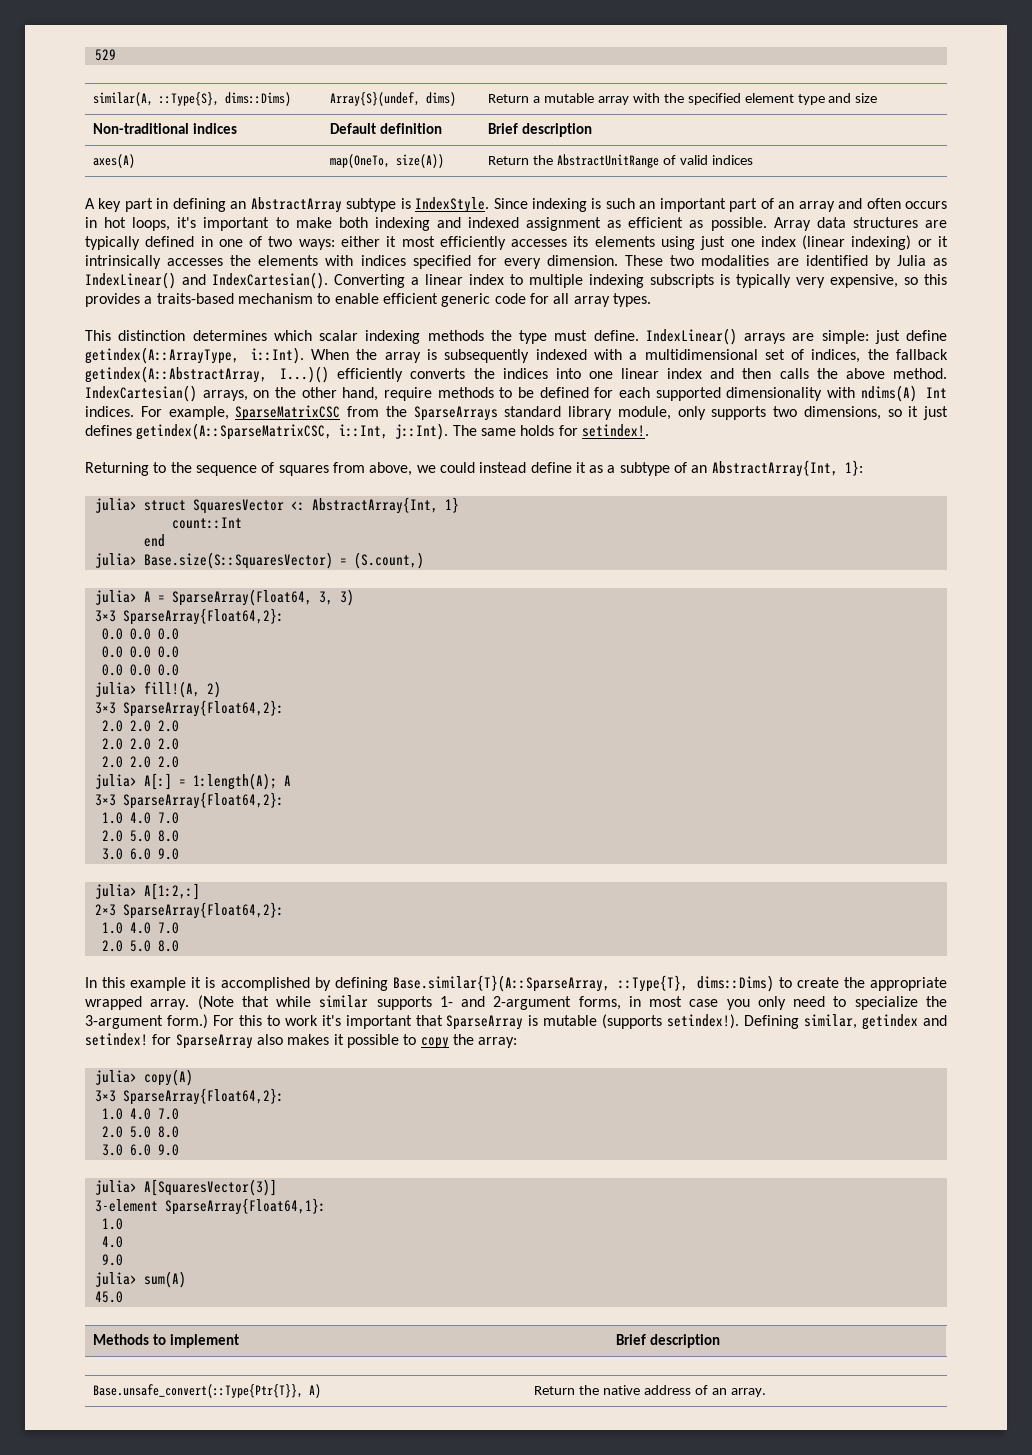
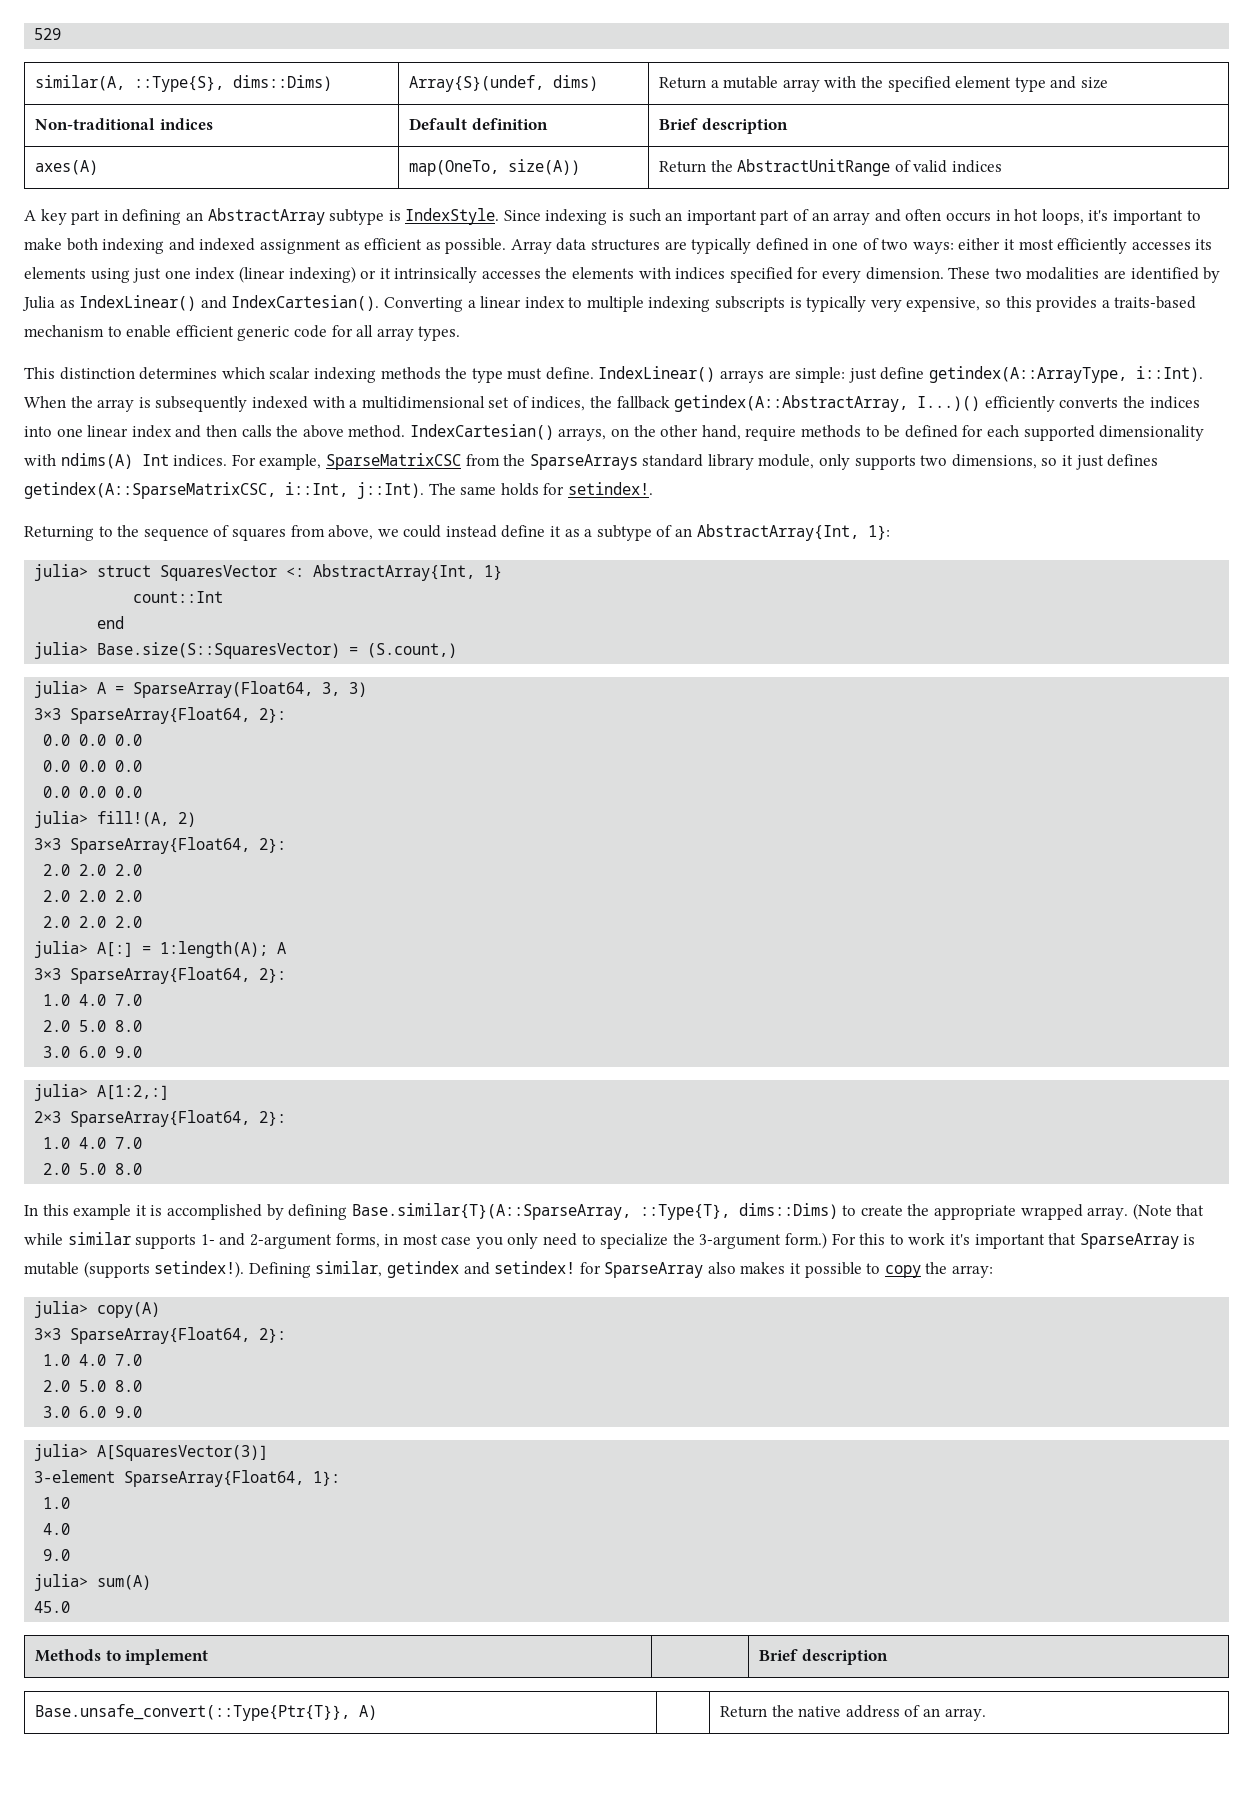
[122,608,284,625] SparseArray{Float64,2}: -> [70,707,287,724] SparseArray{Float64, 2}:
[122,700,284,717] SparseArray{Float64,2}: -> [70,837,287,854] SparseArray{Float64, 2}:
[122,792,284,809] SparseArray{Float64,2}: -> [70,967,287,984] SparseArray{Float64, 2}:
[122,902,284,919] SparseArray{Float64,2}: -> [70,1110,287,1127] SparseArray{Float64, 2}:
[122,1088,284,1105] SparseArray{Float64,2}: -> [70,1327,287,1344] SparseArray{Float64, 2}:
[164,1198,326,1215] SparseArray{Float64,1}: -> [124,1470,341,1487] SparseArray{Float64, 1}:

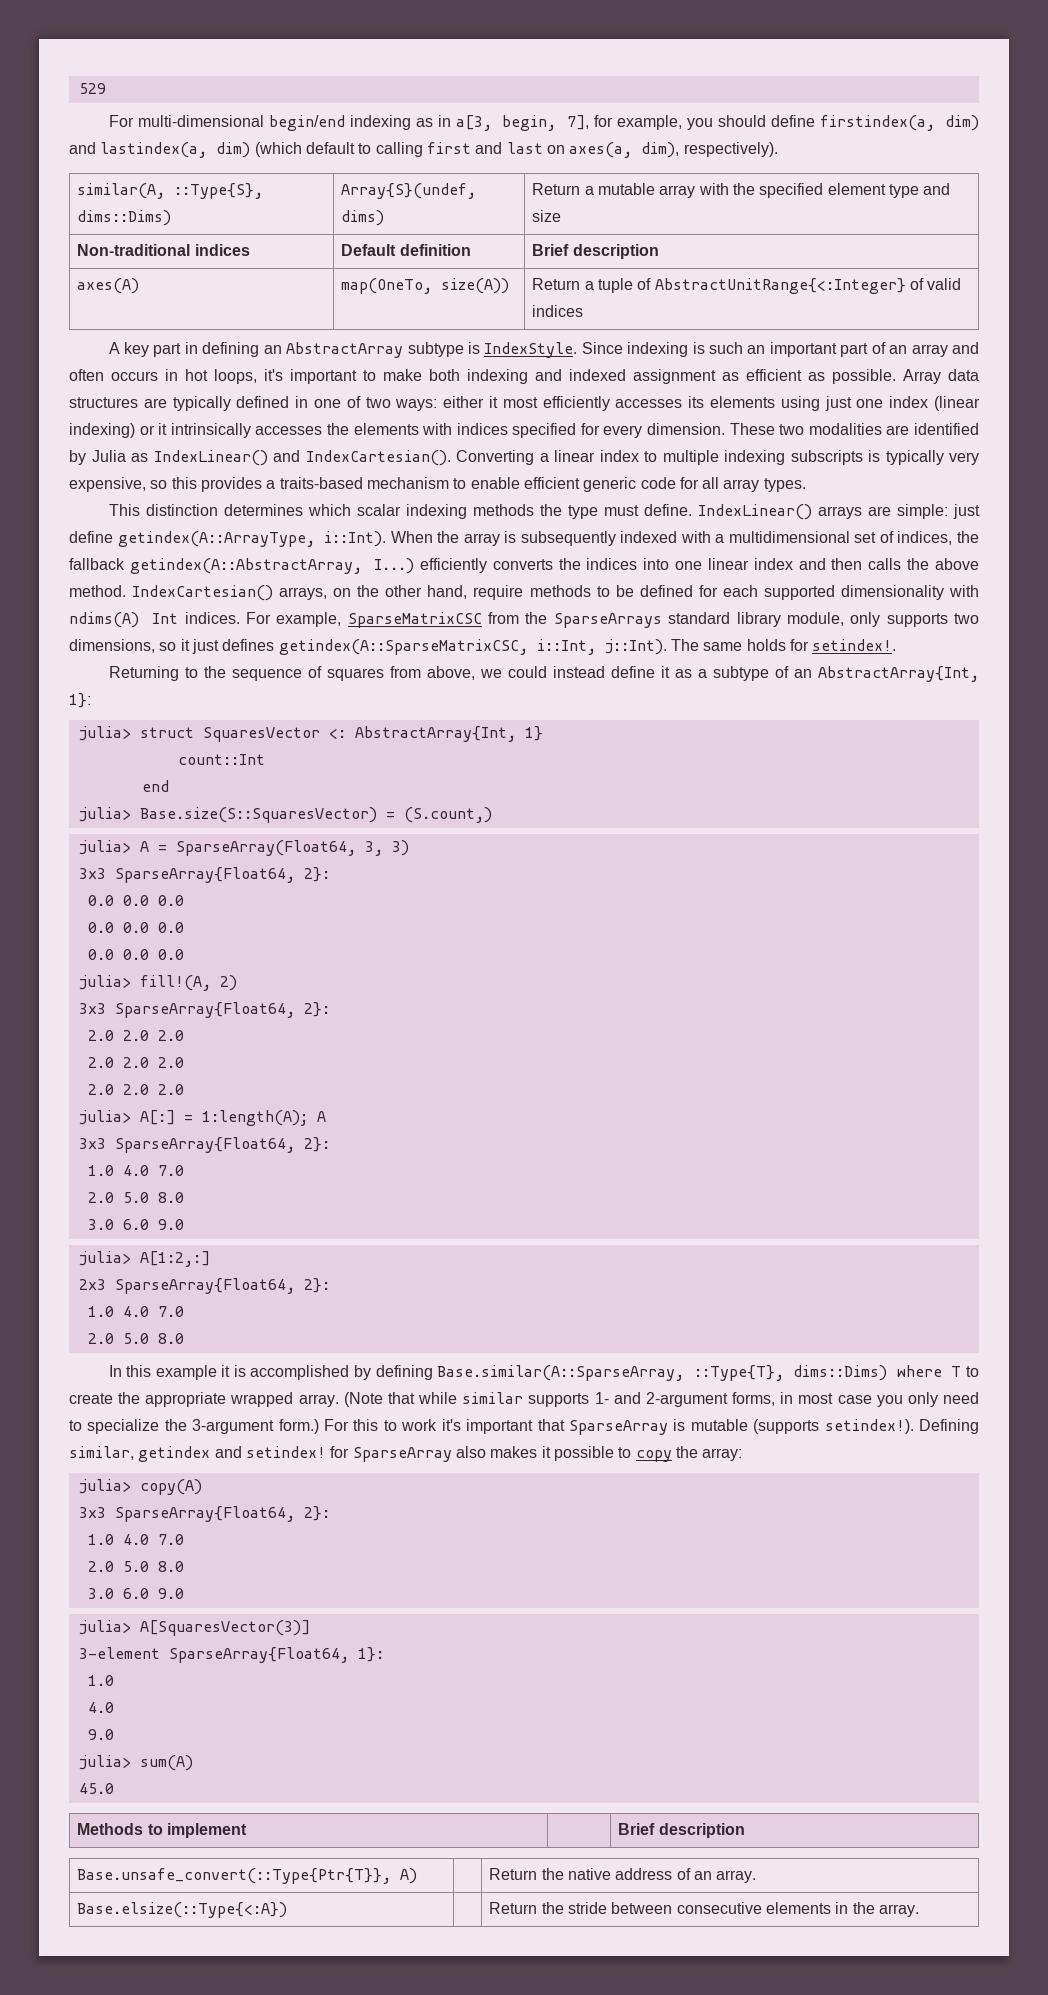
(62, 34) none -> [108,115,979,131] [69,142,778,158] // For multi-dimensional begin/end indexing as in a[3, begin, 7], for example, you should define firstindex(a, dim) and lastindex(a, dim) (which default to calling first and last on axes(a, dim), respectively).
[710,159,891,176] the AbstractUnitRange -> [584,278,906,294] a tuple of AbstractUnitRange{<:Integer}
[917,396,981,411] I...)() -> [374,558,415,574] I...)
[351,1203,631,1220] Base.similar{T}(A::SparseArray, -> [437,1365,685,1381] Base.similar(A::SparseArray,
(838, 1211) none -> [896,1365,962,1377] where T
(986, 1714) none -> [77,1902,288,1918] [489,1902,920,1917] // Base.elsize(::Type{<:A}) | | Return the stride between consecutive elements in the array.

